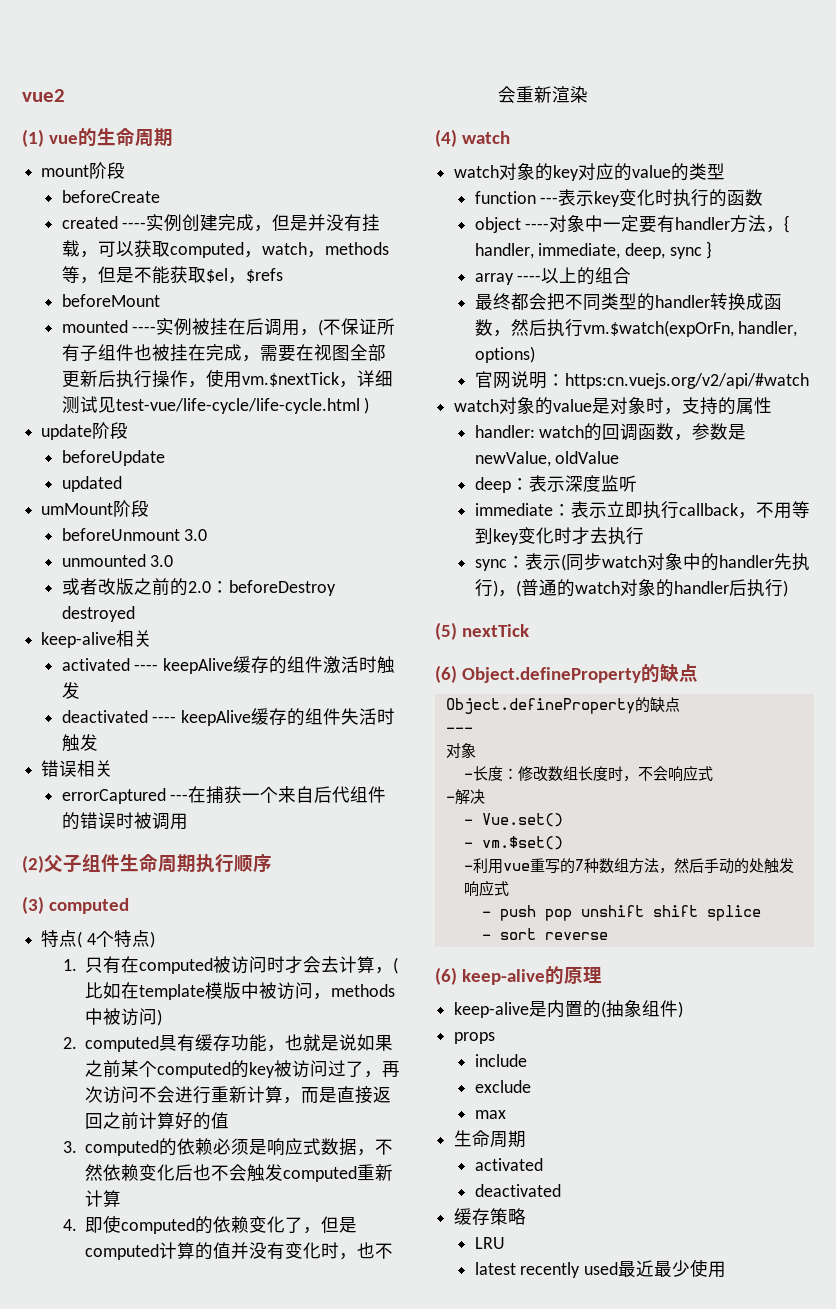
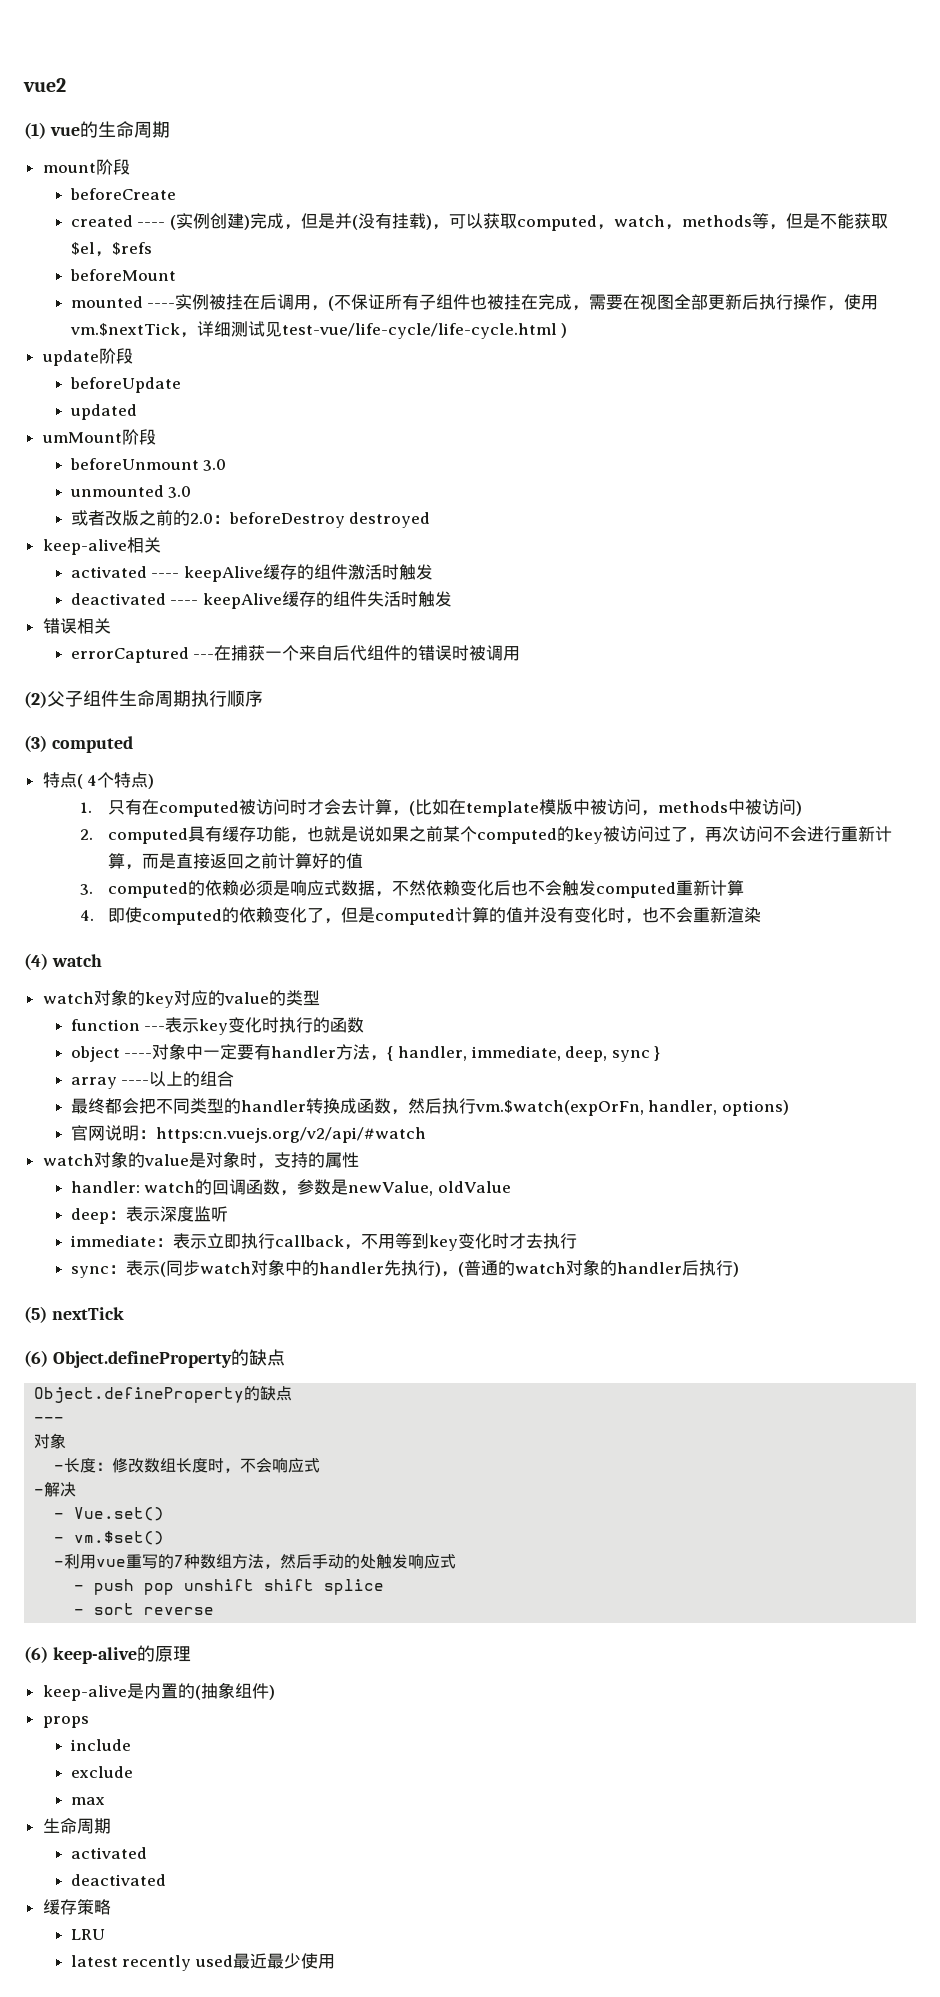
(147, 225) none -> [169,215,176,230] (
(219, 222) none -> [243,215,250,230] )
(327, 222) none -> [351,215,358,230] (
(80, 248) none -> [425,215,432,230] )

